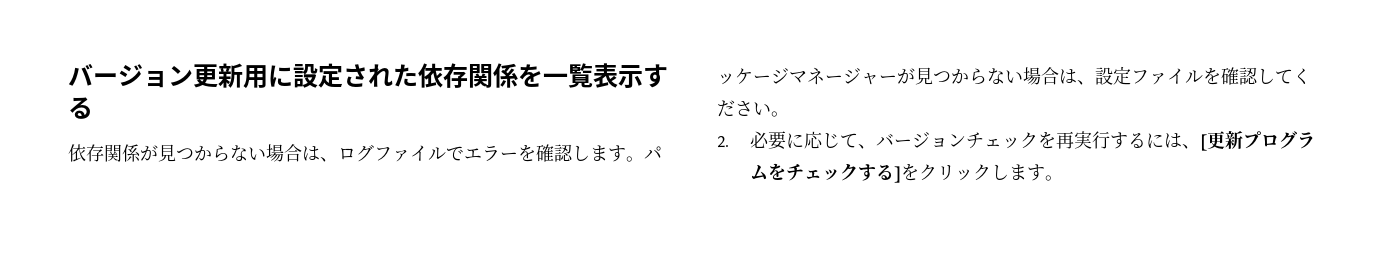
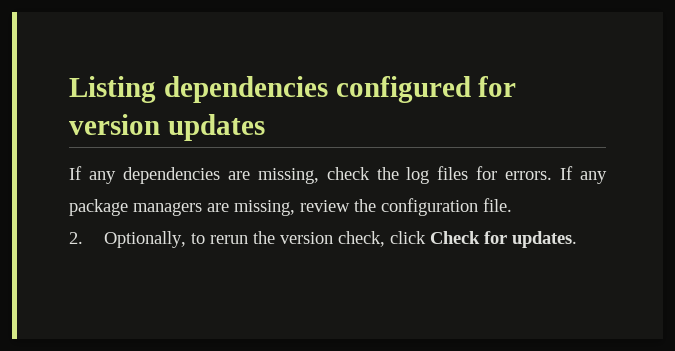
[68,63,668,89] [68,97,93,119] [68,144,662,162] [717,66,1311,85] [717,100,789,117] [717,131,1316,151] [750,163,1064,183] バージョン更新用に設定された依存関係を一覧表示する // 依存関係が見つからない場合は、ログファイルでエラーを確認します。パッケージマネージャーが見つからない場合は、設定ファイルを確認してください。 // 2.必要に応じて、バージョンチェックを再実行するには、[更新プログラムをチェックする]をクリックします。 -> [69,76,517,103] [69,114,265,141] [69,166,608,184] [69,198,512,216] [69,231,578,248] Listing dependencies configured for version updates // If any dependencies are missing, check the log files for errors. If any package managers are missing, review the configuration file. // 2. Optionally, to rerun the version check, click Check for updates.

